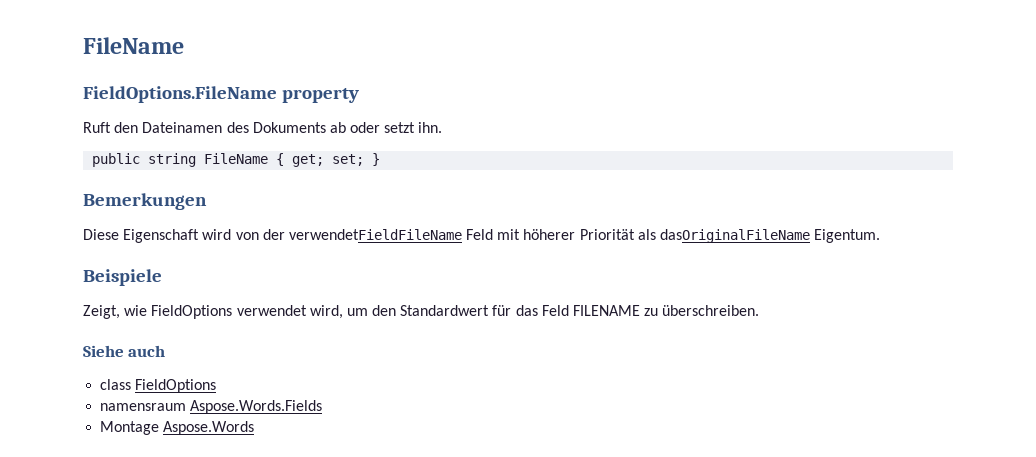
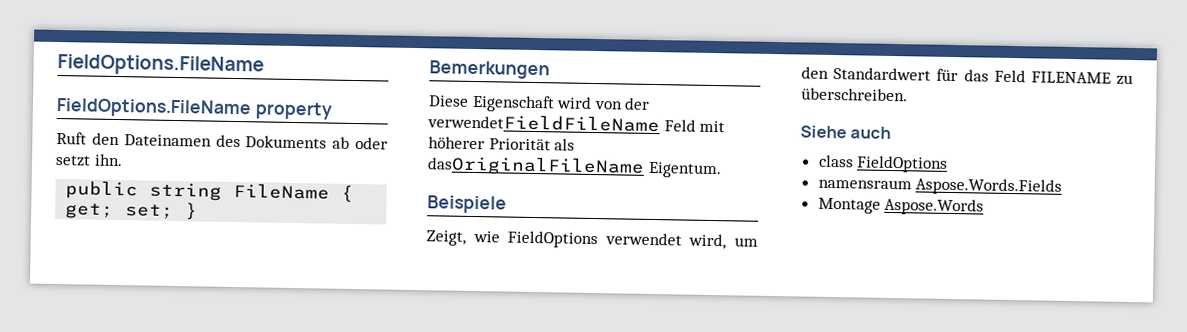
[83,37,184,54] FileName -> [57,54,264,77] FieldOptions.FileName

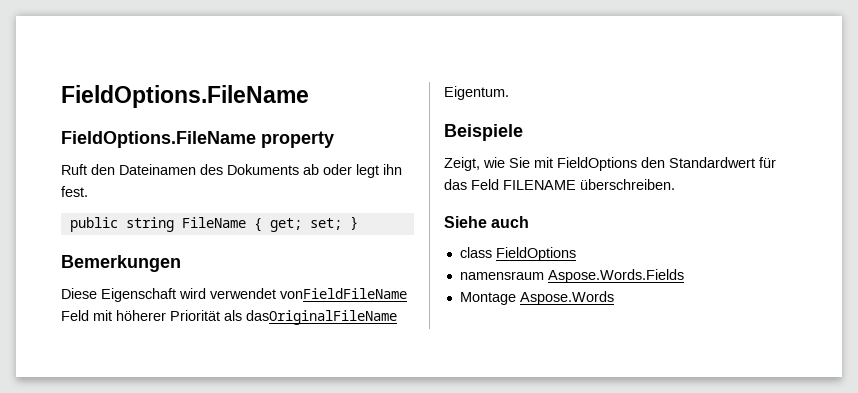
[55,153,123,167] setzt ihn. -> [356,164,402,178] [61,186,88,197] legt ihn fest.
[593,97,651,110] [427,113,660,133] von der verwendetFieldFileName -> [210,288,407,299] verwendet vonFieldFileName
[507,230,758,250] FieldOptions verwendet wird, um -> [509,157,637,171] Sie mit FieldOptions
[1116,74,1133,86] zu -> (576, 185) none

